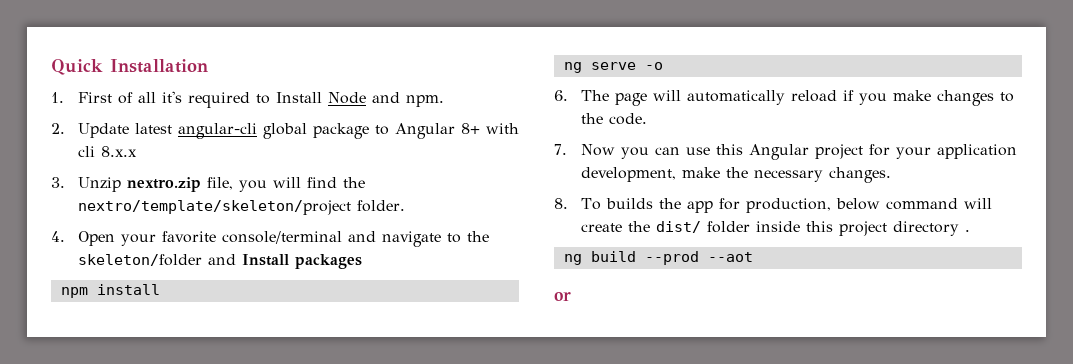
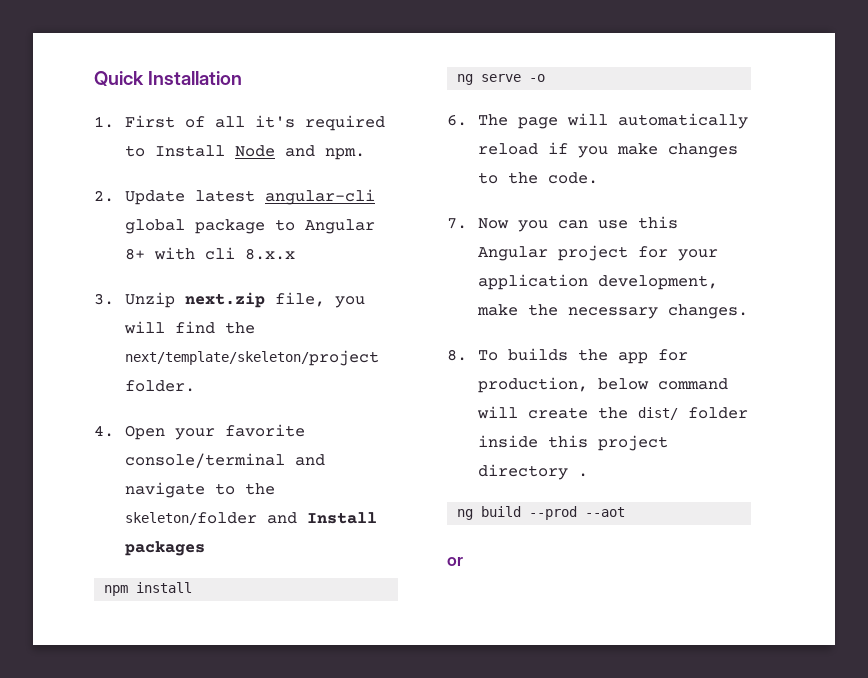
[126,177,201,192] nextro.zip -> [185,292,266,308] next.zip
[77,200,351,215] nextro/template/skeleton/project -> [125,350,380,366] next/template/skeleton/project

